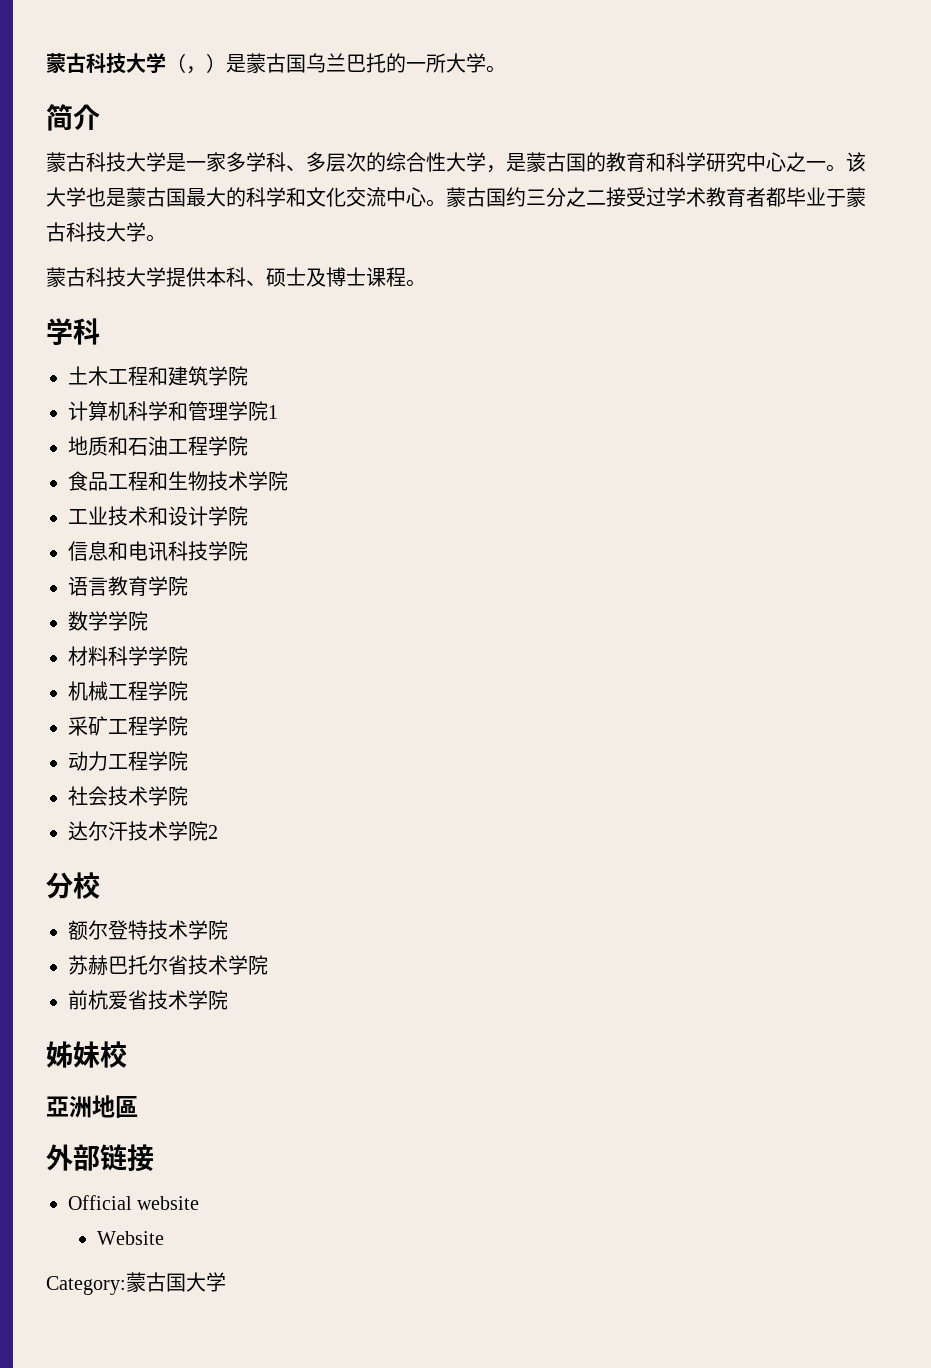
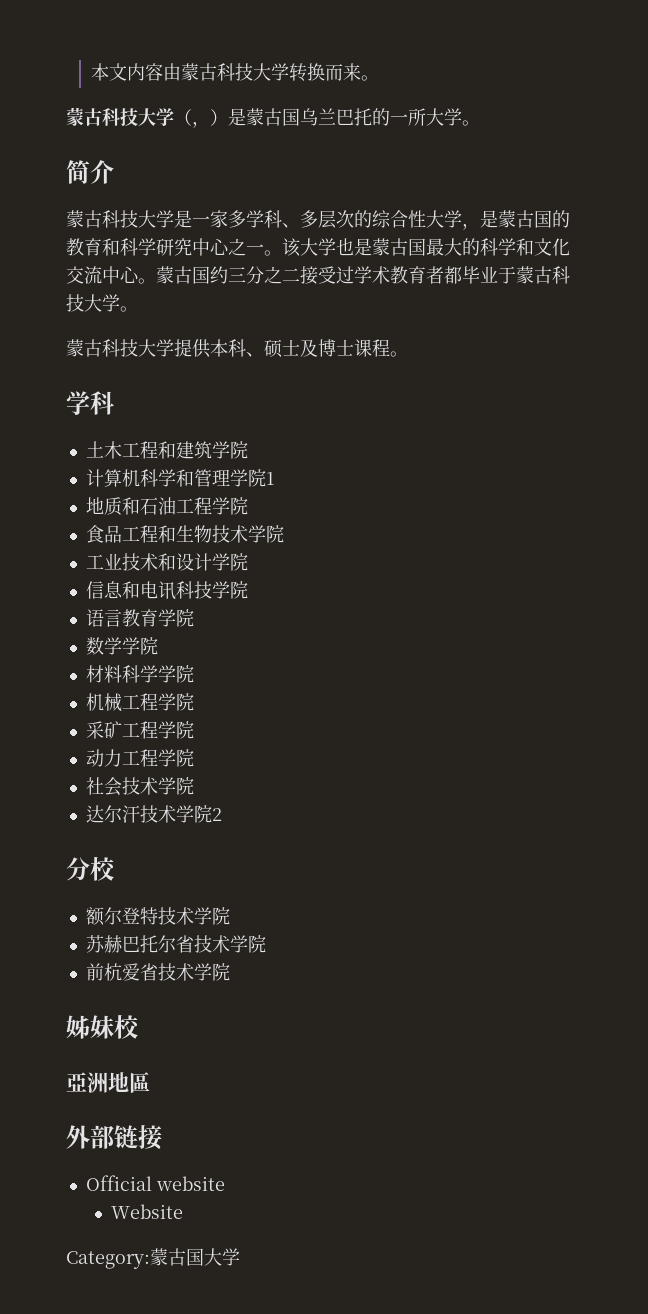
(46, 63) none -> [91,63,380,82] 本文内容由蒙古科技大学转换而来。 //

